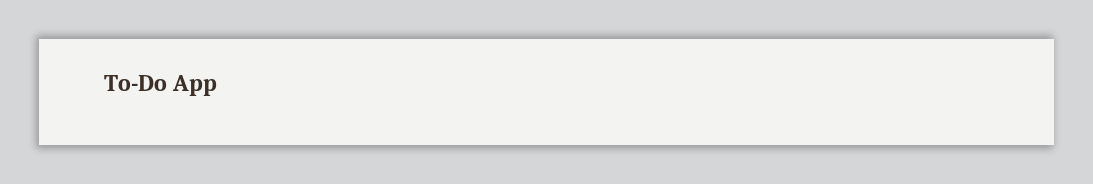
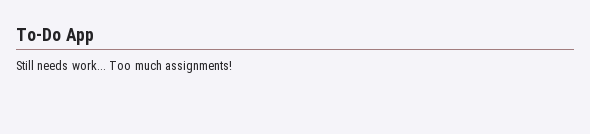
(218, 85) none -> [16,60,232,73] // Still needs work... Too much assignments!

